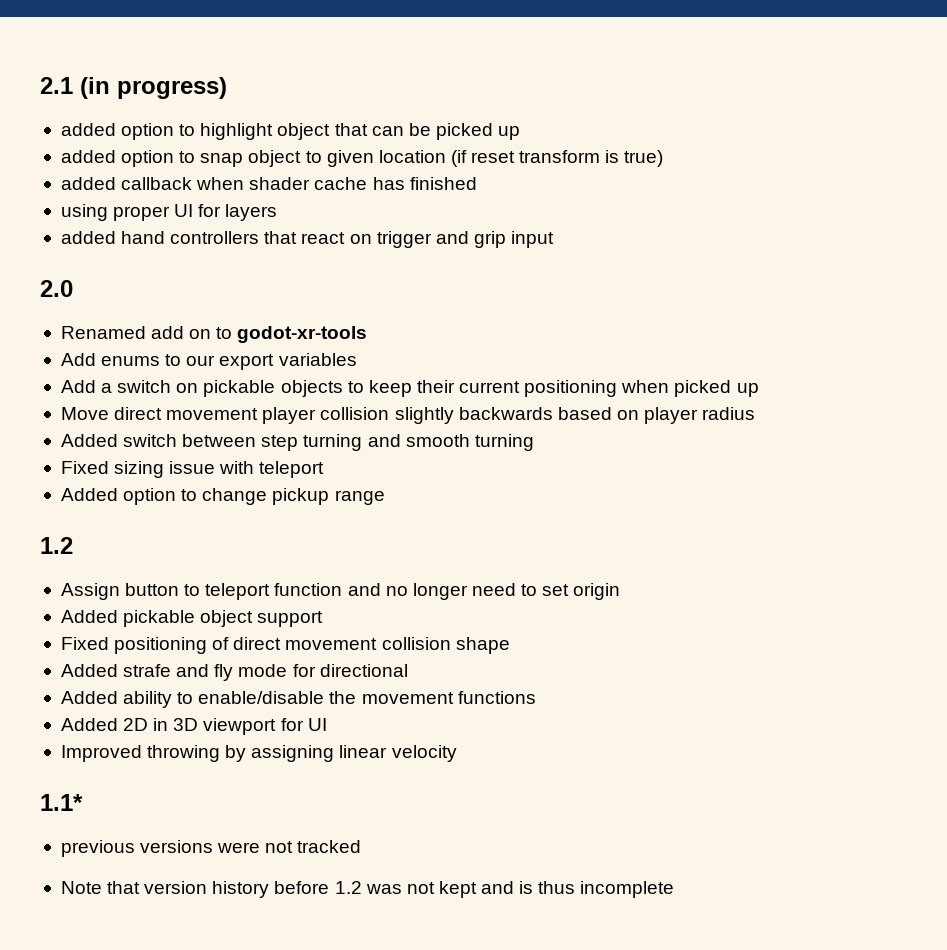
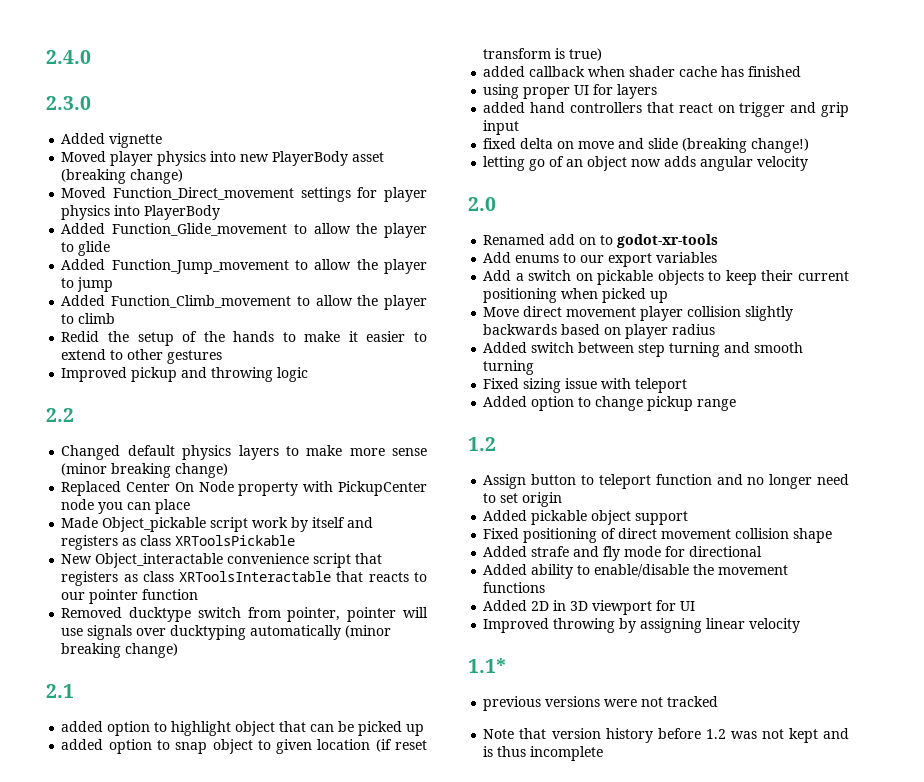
(40, 85) none -> [46,50,91,64] [46,96,91,110] [61,133,163,148] [61,151,385,166] [61,169,184,184] [61,187,427,202] [61,205,221,220] [61,223,428,238] [61,241,111,256] [61,259,427,274] [61,277,114,292] [61,295,428,310] [61,313,116,324] [61,331,428,346] [61,349,223,364] [61,367,309,382] [46,408,74,422] [61,445,427,460] [61,463,229,478] [61,481,427,496] [61,499,191,514] [61,517,374,532] [61,535,296,550] [61,553,383,568] [61,571,427,586] [61,589,199,604] [61,607,428,622] [61,625,392,640] [61,643,179,658] 2.4.0 // 2.3.0 // Added vignette // Moved player physics into new PlayerBody asset (breaking change) // Moved Function_Direct_movement settings for player physics into PlayerBody // Added Function_Glide_movement to allow the player to glide // Added Function_Jump_movement to allow the player to jump // Added Function_Climb_movement to allow the player to climb // Redid the setup of the hands to make it easier to extend to other gestures // Improved pickup and throwing logic // 2.2 // Changed default physics layers to make more sense (minor breaking change) // Replaced Center On Node property with PickupCenter node you can place // Made Object_pickable script work by itself and registers as class XRToolsPickable // New Object_interactable convenience script that registers as class XRToolsInteractable that reacts to our pointer function // Removed ducktype switch from pointer, pointer will use signals over ducktyping automatically (minor breaking change) //
[80,77,227,99] (in progress) -> (74, 691) none
(555, 239) none -> [483,138,810,153] [483,156,809,171] // fixed delta on move and slide (breaking change!) // letting go of an object now adds angular velocity

